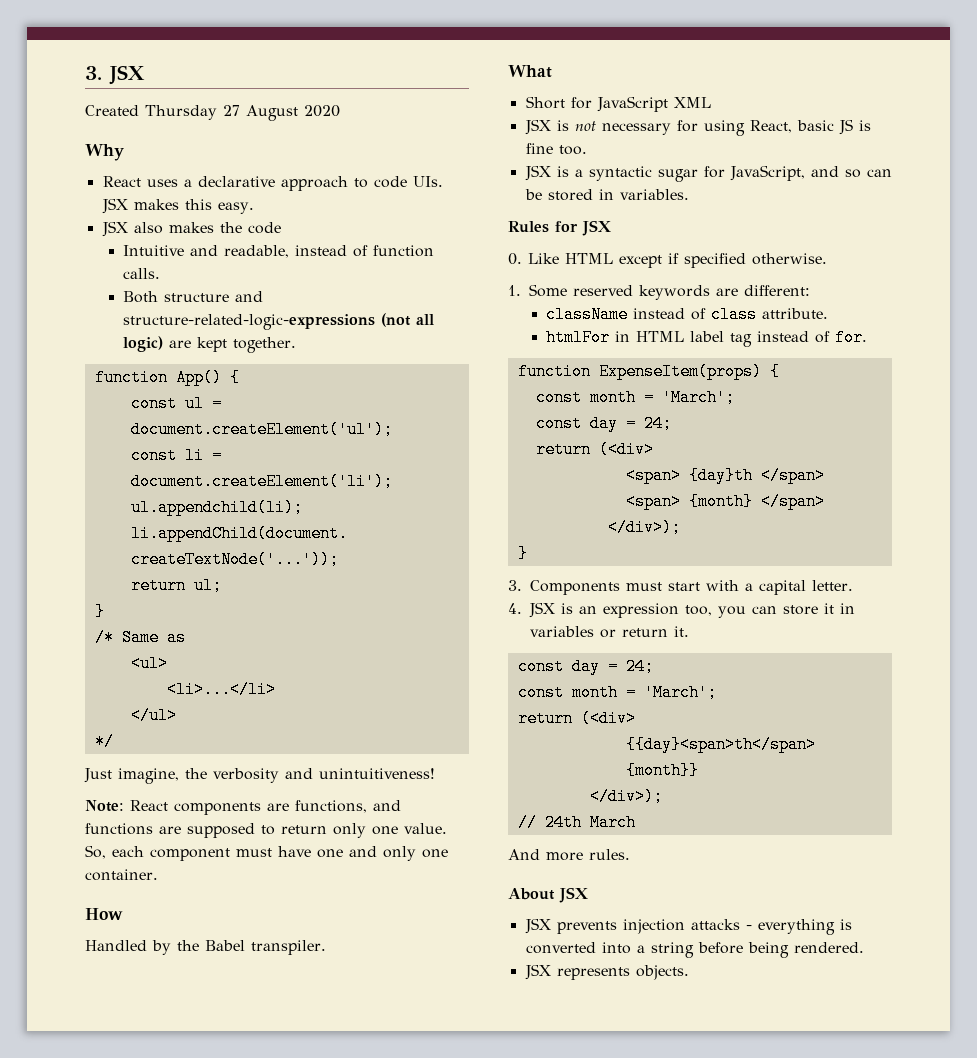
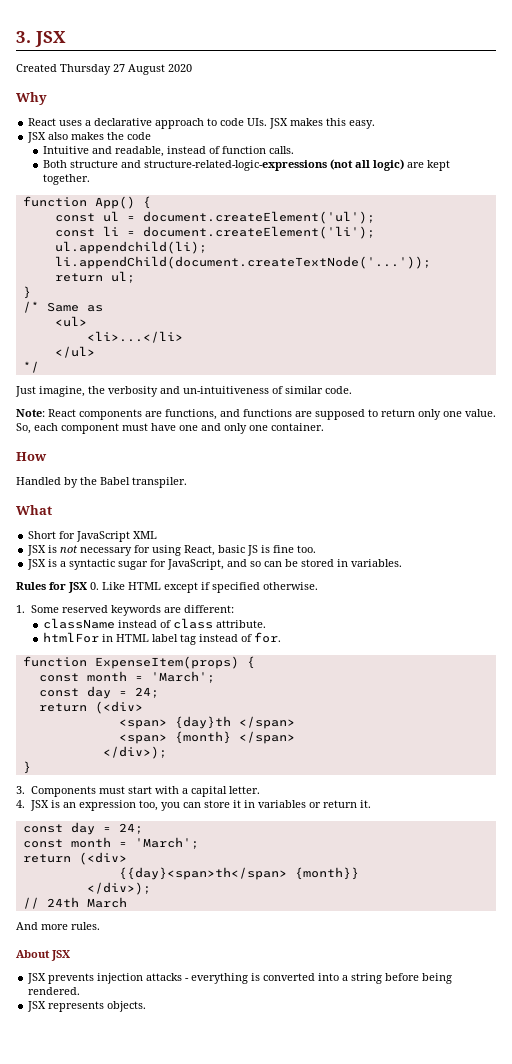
[319,768,435,779] unintuitiveness! -> [183,386,352,394] un-intuitiveness of similar code.
(611, 228) // -> (87, 587) none

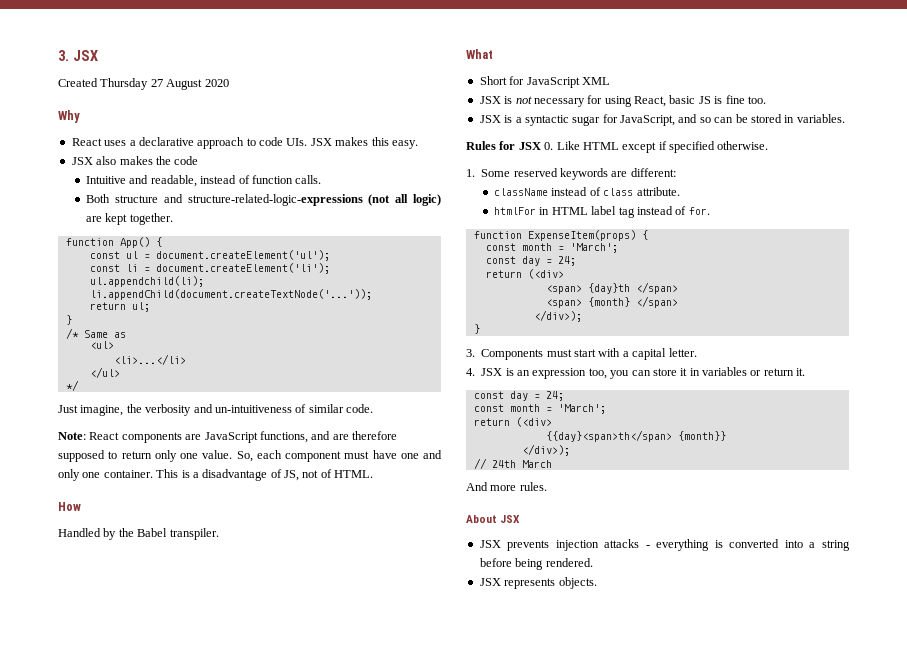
(162, 414) none -> [204,432,258,443] JavaScript
[243,409,312,417] functions are -> [332,431,397,440] are therefore
(324, 427) none -> [156,469,374,481] This is a disadvantage of JS, not of HTML.

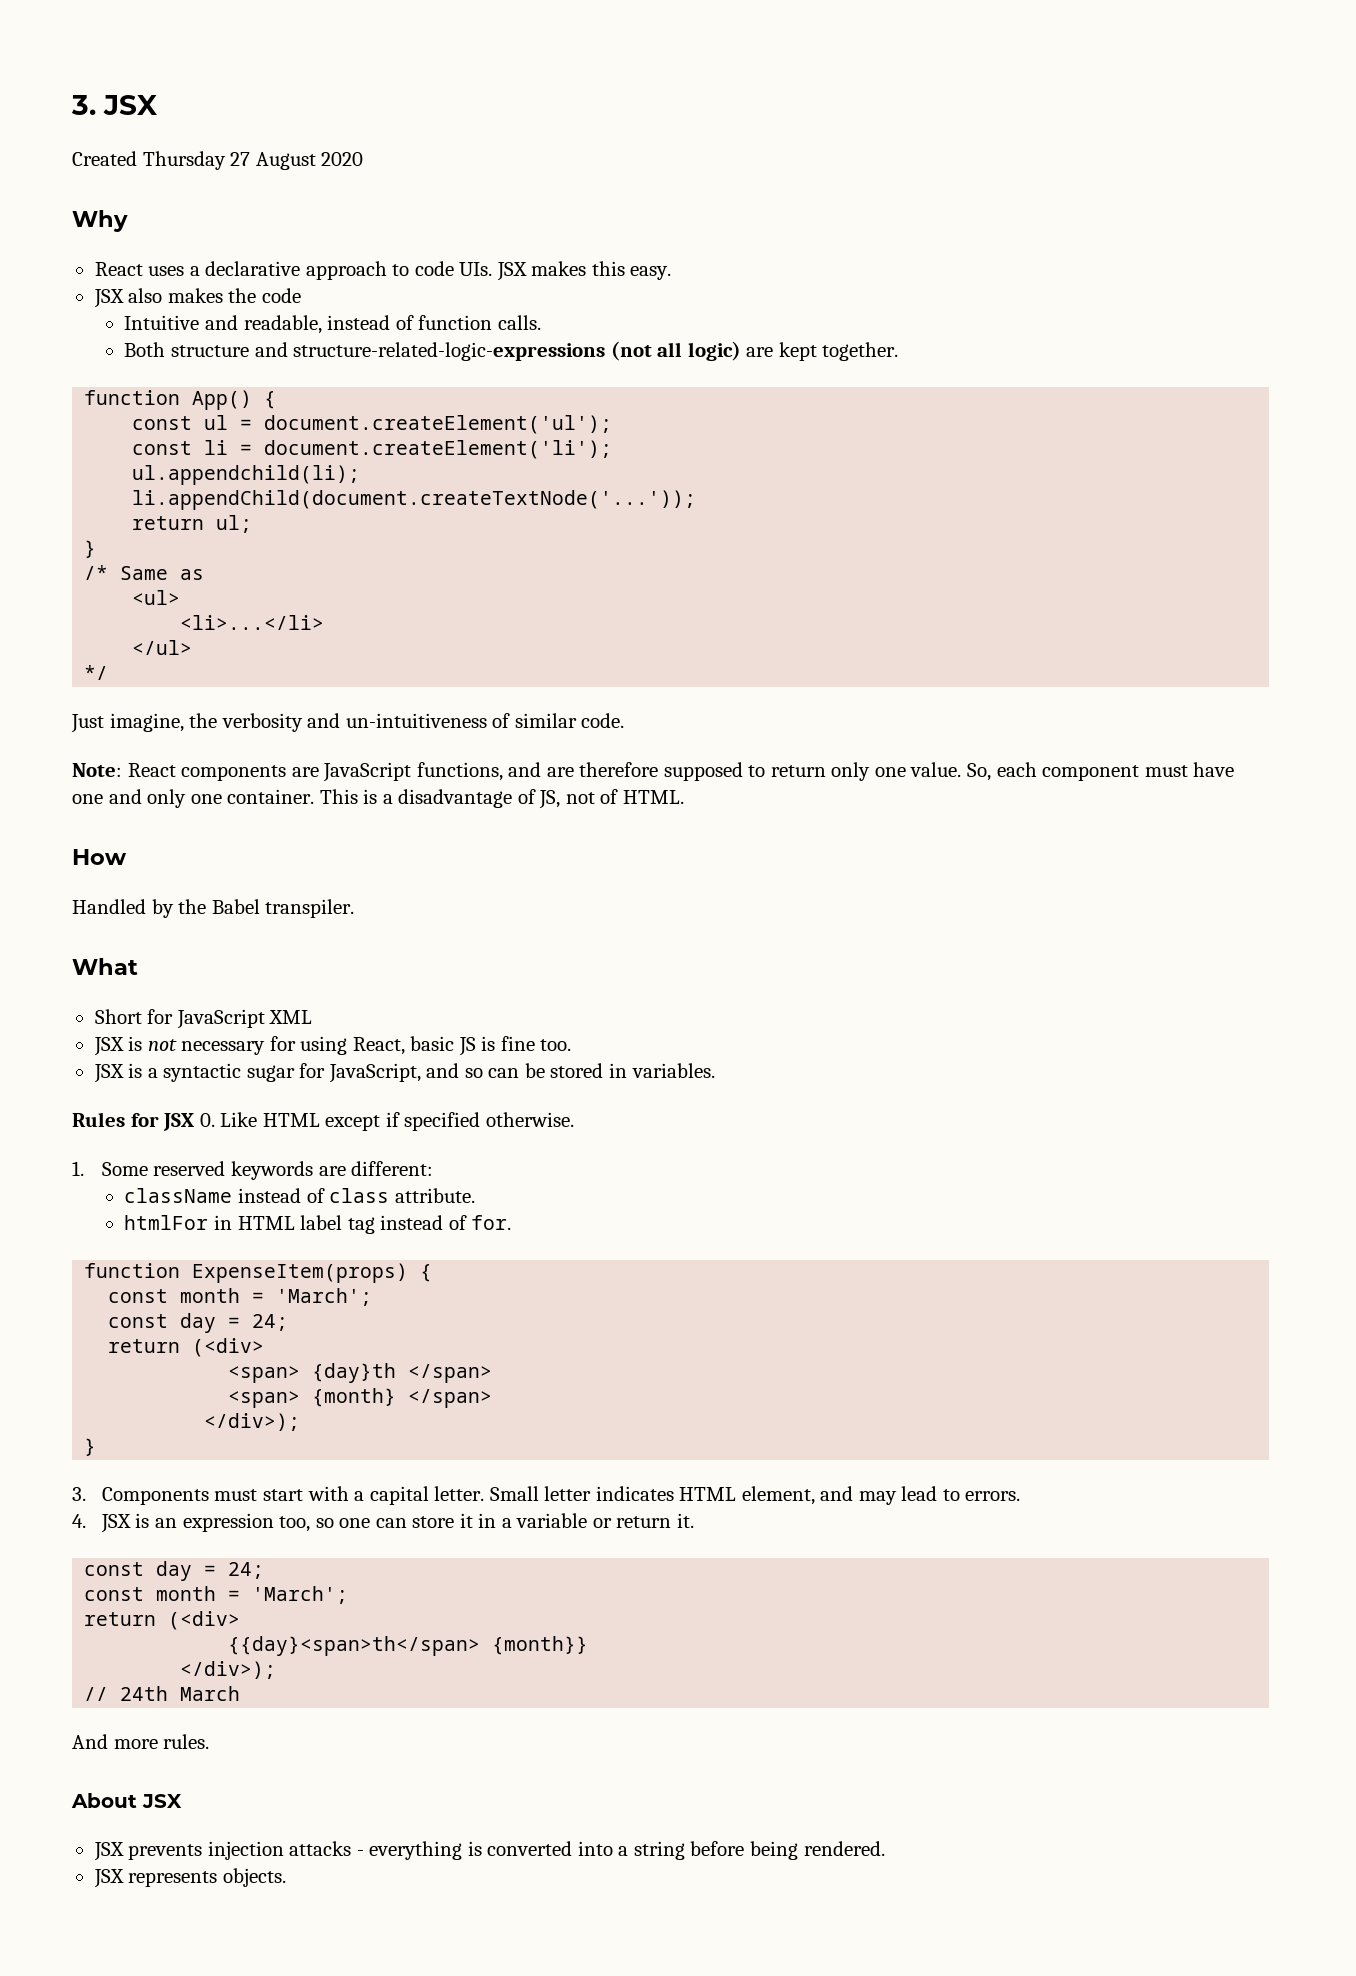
(697, 352) none -> [489,1486,1021,1505] Small letter indicates HTML element, and may lead to errors.
[610,370,630,379] you -> [315,1518,371,1528] so one
[702,367,747,376] variables -> [501,1513,588,1528] a variable

